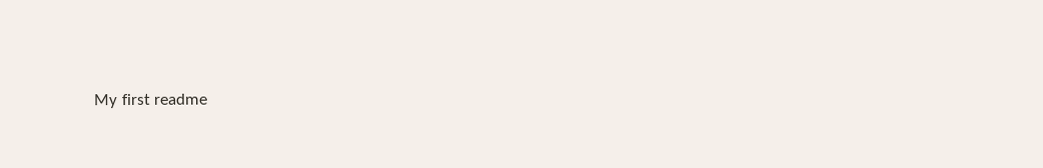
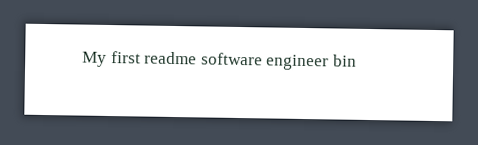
(209, 99) none -> [200,52,357,71] software engineer bin

